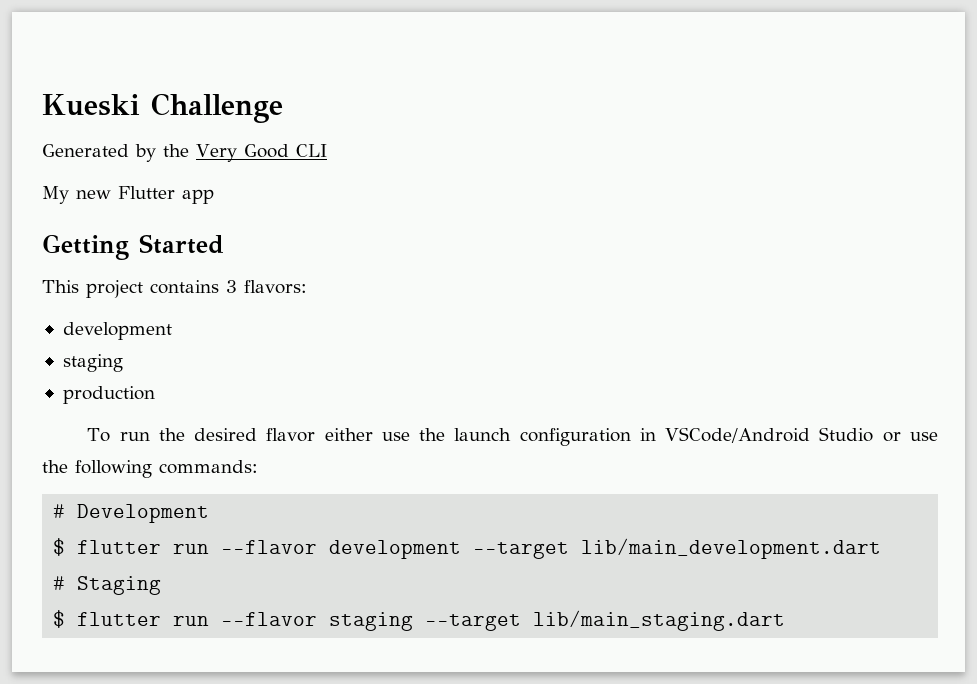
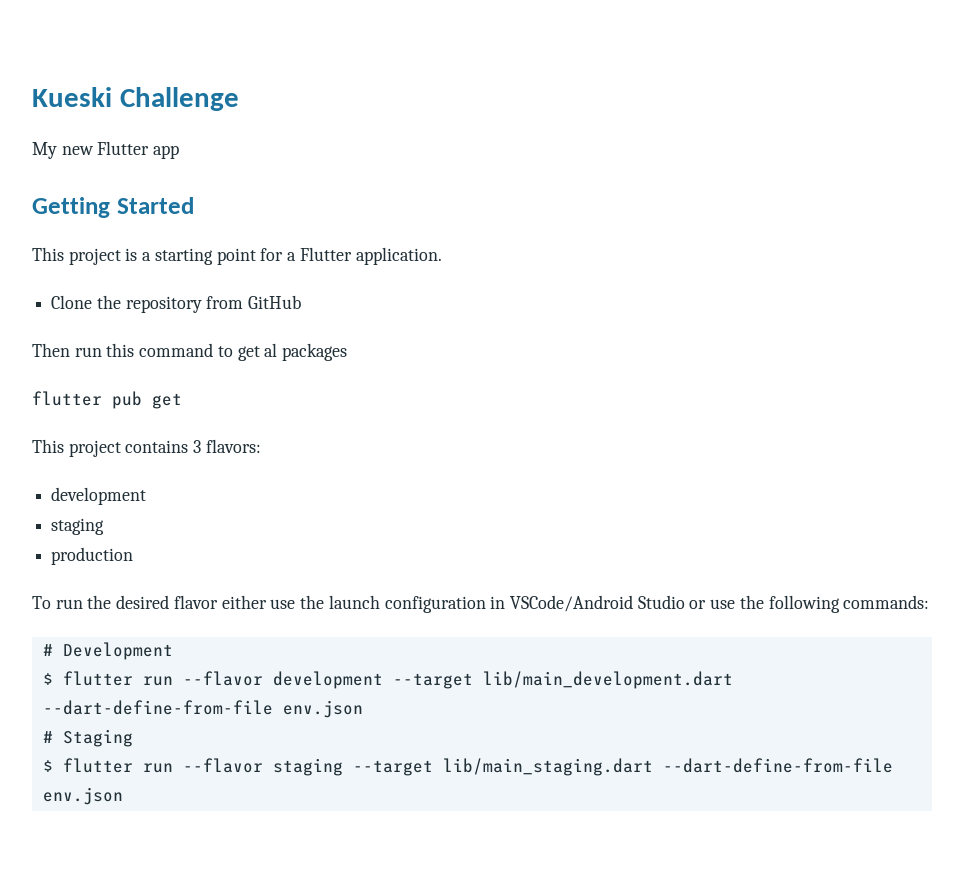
[42,144,327,162] // Generated by the Very Good CLI -> (239, 99) none
(224, 244) none -> [32,247,442,265] [51,295,302,313] [32,343,348,361] [32,391,182,409] // This project is a starting point for a Flutter application. // Clone the repository from GitHub // Then run this command to get al packages // flutter pub get
(882, 548) none -> [42,700,363,718] --dart-define-from-file env.json
(786, 620) none -> [662,758,893,773] [42,787,123,805] --dart-define-from-file env.json

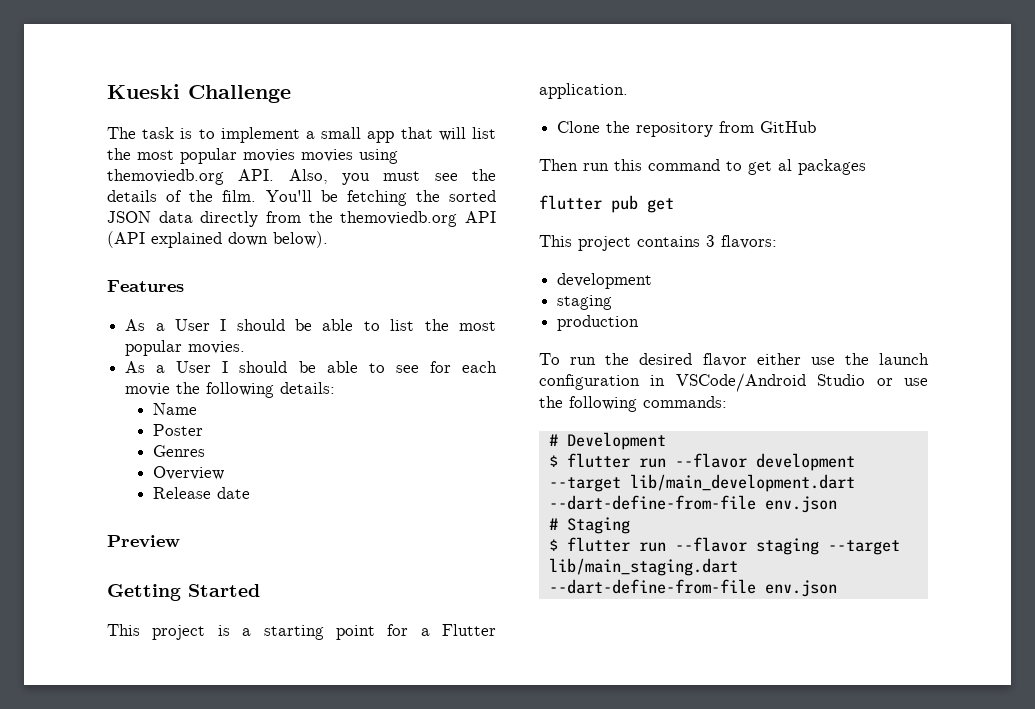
[32,141,180,159] My new Flutter app -> [107,127,496,143] [107,148,398,164] [107,169,496,185] [107,190,496,206] [107,211,496,227] [107,231,328,248] [107,280,184,292] [125,319,496,331] [125,340,246,356] [125,361,497,373] [125,382,336,398] [152,403,197,415] [152,424,203,436] [152,445,205,457] [152,466,224,480] [152,487,250,499] [107,535,180,548] The task is to implement a small app that will list the most popular movies movies using themoviedb.org API. Also, you must see the details of the film. You'll be fetching the sorted JSON data directly from the themoviedb.org API (API explained down below). // Features // As a User I should be able to list the most popular movies. // As a User I should be able to see for each movie the following details: // Name // Poster // Genres // Overview // Release date // Preview

